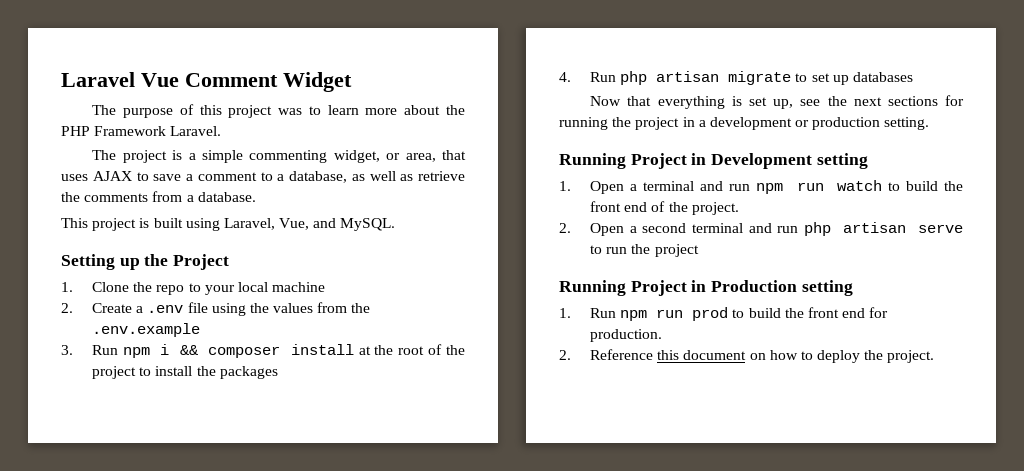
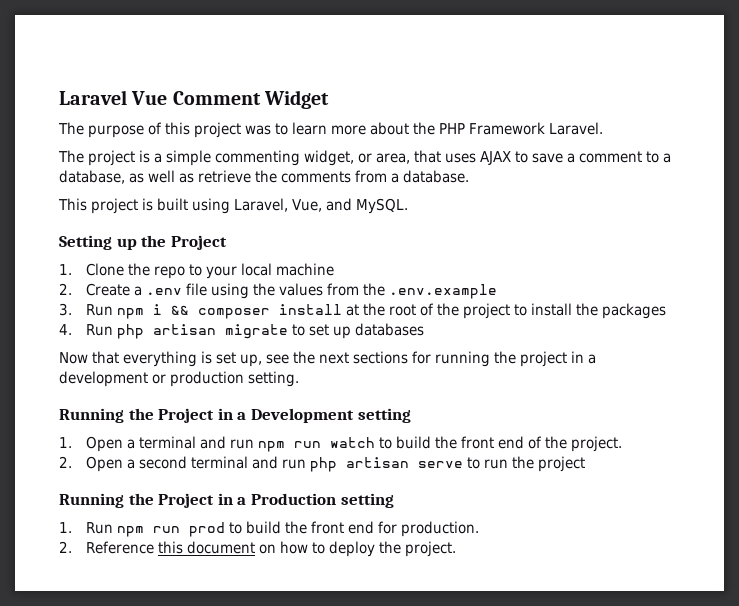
[630,153,707,169] Project in -> [128,408,247,423] the Project in a
[630,280,707,296] Project in -> [128,493,247,508] the Project in a

